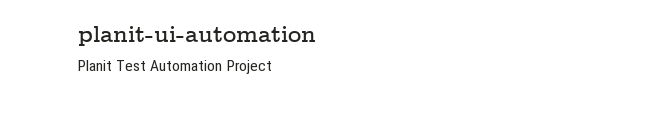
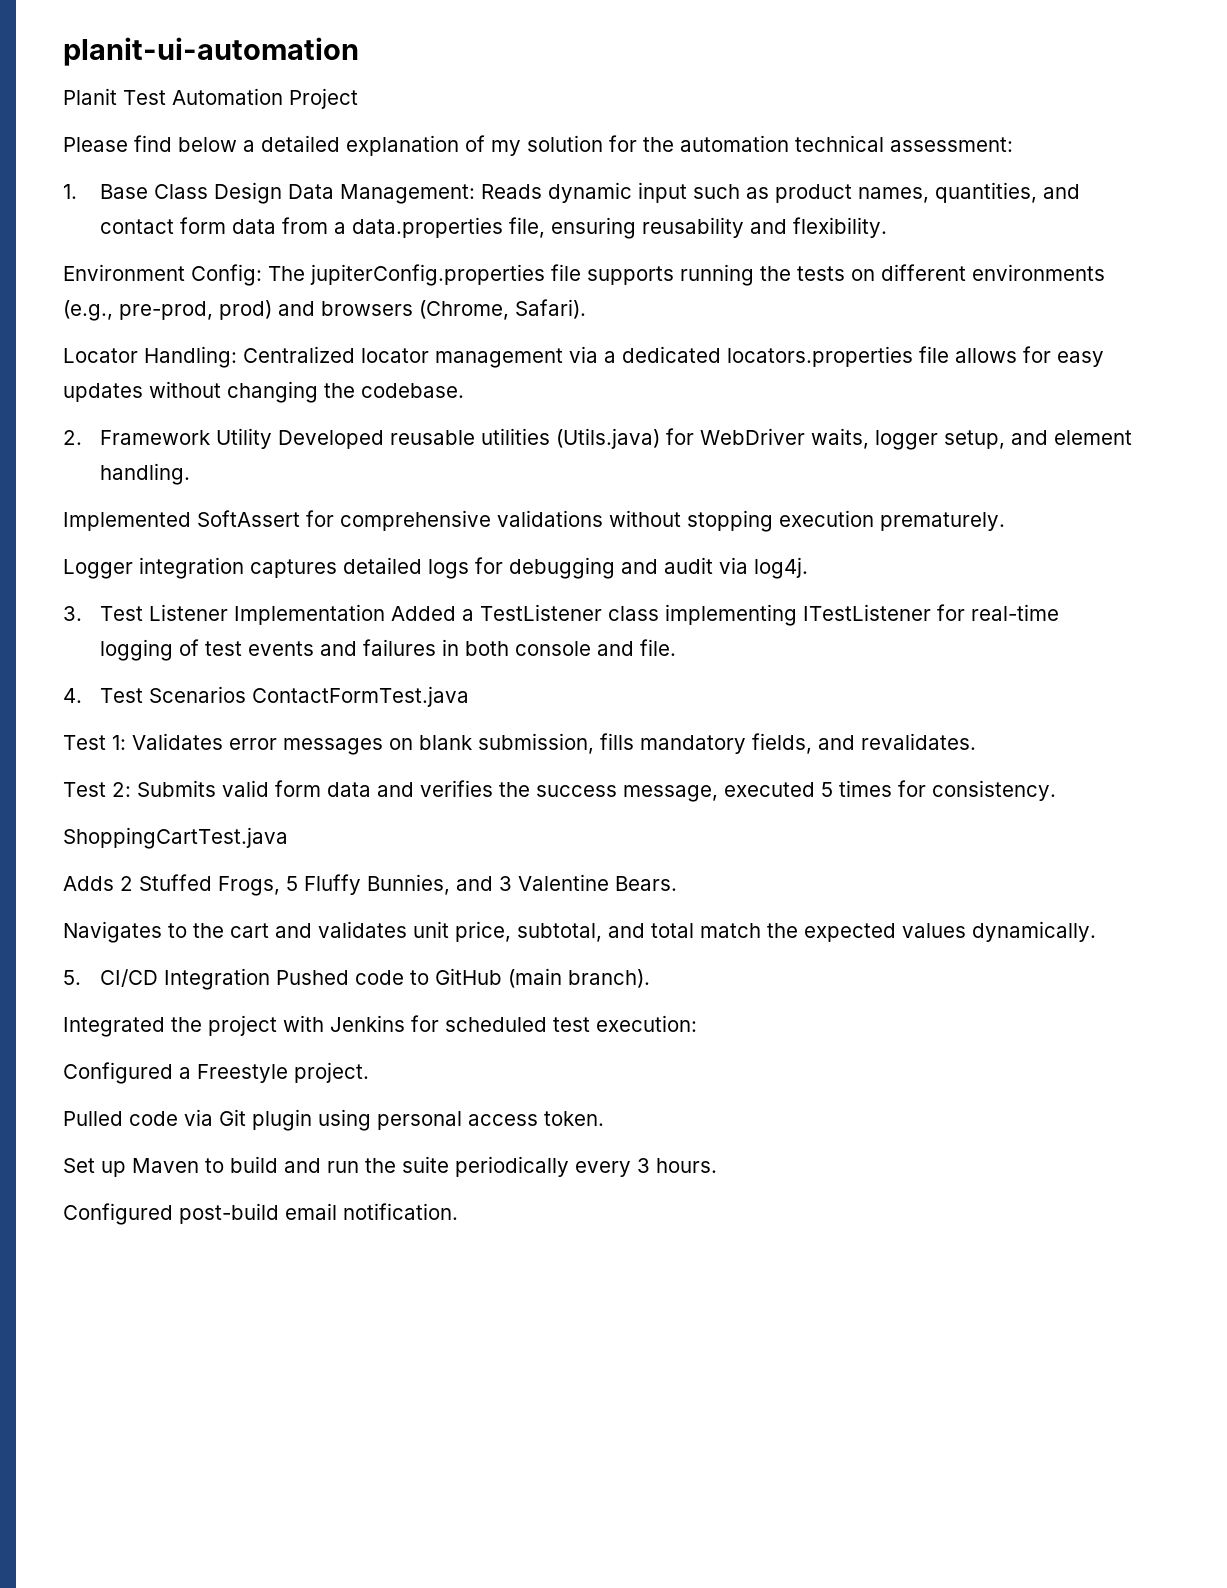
(272, 67) none -> [63,135,1013,156] [63,182,1080,204] [99,217,887,239] [63,264,1105,286] [63,299,586,321] [63,346,1104,368] [63,381,464,403] [63,428,1132,450] [99,463,190,485] [63,510,1005,532] [63,557,808,579] [63,604,1059,626] [99,639,676,661] [63,686,469,707] [63,733,976,755] [63,780,1056,802] [63,827,288,849] [63,874,677,896] [63,921,1096,943] [63,968,650,990] [63,1015,697,1037] [63,1062,369,1084] [63,1109,604,1131] [63,1156,717,1177] [63,1203,458,1225] // Please find below a detailed explanation of my solution for the automation technical assessment: // 1. Base Class Design Data Management: Reads dynamic input such as product names, quantities, and contact form data from a data.properties file, ensuring reusability and flexibility. // Environment Config: The jupiterConfig.properties file supports running the tests on different environments (e.g., pre-prod, prod) and browsers (Chrome, Safari). // Locator Handling: Centralized locator management via a dedicated locators.properties file allows for easy updates without changing the codebase. // 2. Framework Utility Developed reusable utilities (Utils.java) for WebDriver waits, logger setup, and element handling. // Implemented SoftAssert for comprehensive validations without stopping execution prematurely. // Logger integration captures detailed logs for debugging and audit via log4j. // 3. Test Listener Implementation Added a TestListener class implementing ITestListener for real-time logging of test events and failures in both console and file. // 4. Test Scenarios ContactFormTest.java // Test 1: Validates error messages on blank submission, fills mandatory fields, and revalidates. // Test 2: Submits valid form data and verifies the success message, executed 5 times for consistency. // ShoppingCartTest.java // Adds 2 Stuffed Frogs, 5 Fluffy Bunnies, and 3 Valentine Bears. // Navigates to the cart and validates unit price, subtotal, and total match the expected values dynamically. // 5. CI/CD Integration Pushed code to GitHub (main branch). // Integrated the project with Jenkins for scheduled test execution: // Configured a Freestyle project. // Pulled code via Git plugin using personal access token. // Set up Maven to build and run the suite periodically every 3 hours. // Configured post-build email notification.

